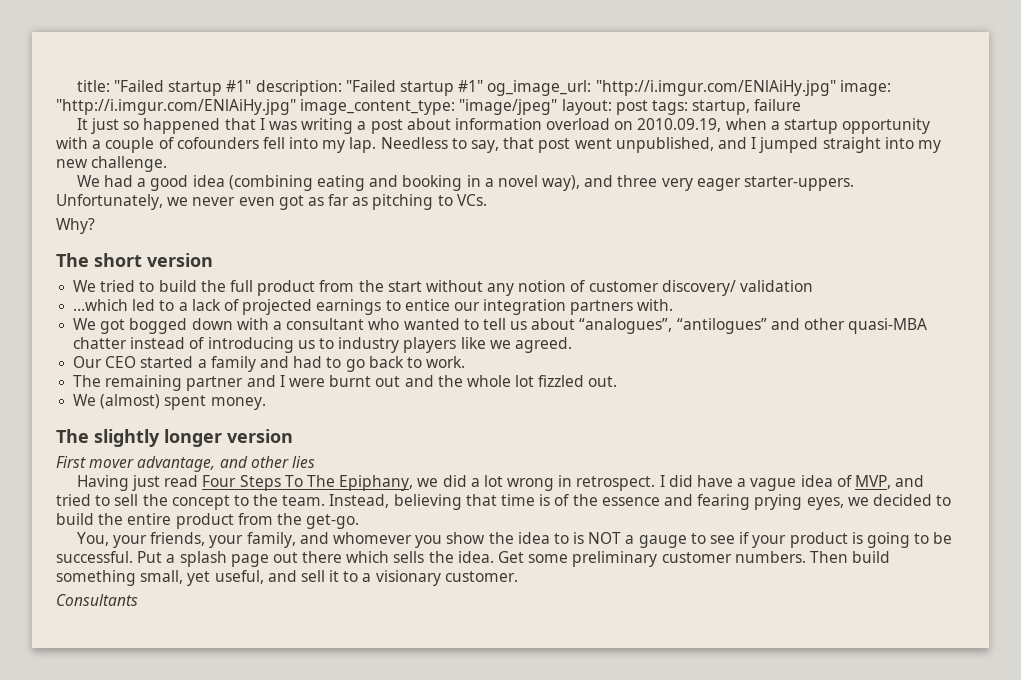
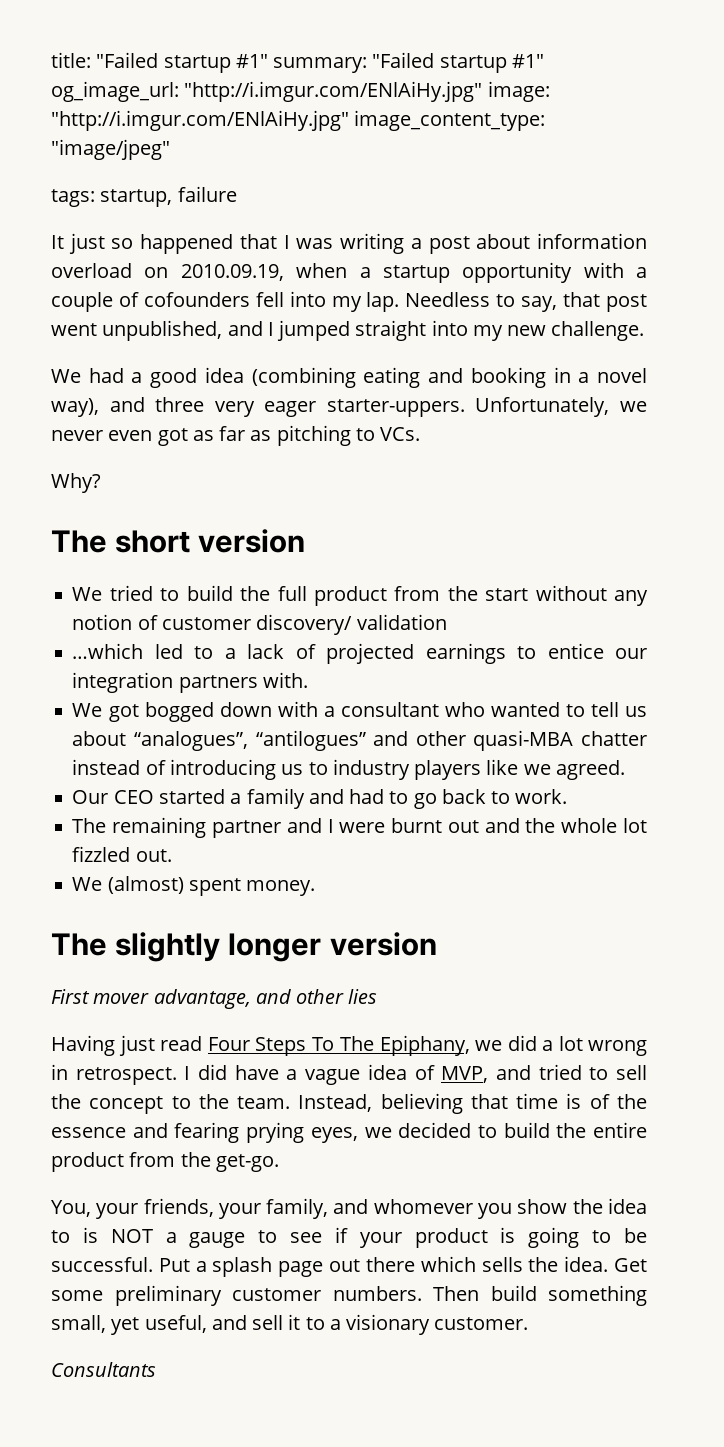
[255,80,342,96] description: -> [273,57,368,73] summary:
[561,99,648,115] layout: post -> (170, 149) //

